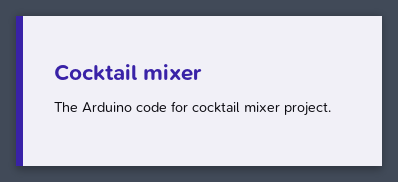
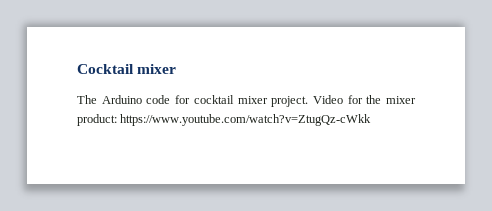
(331, 109) none -> [312,95,416,104] [77,114,372,126] Video for the mixer product: https://www.youtube.com/watch?v=ZtugQz-cWkk

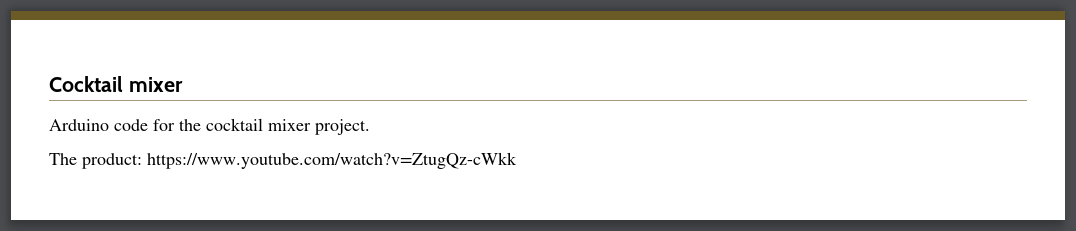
[77,95,97,104] The -> (183, 84) none
(191, 99) none -> [179,119,201,131] the
[312,95,416,104] Video for the mixer -> [49,153,77,165] // The

